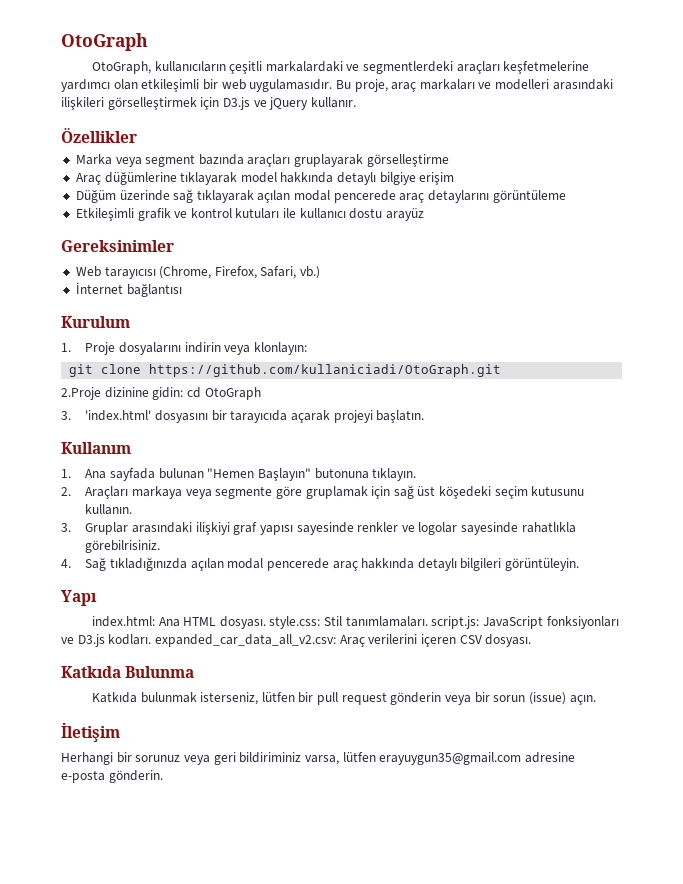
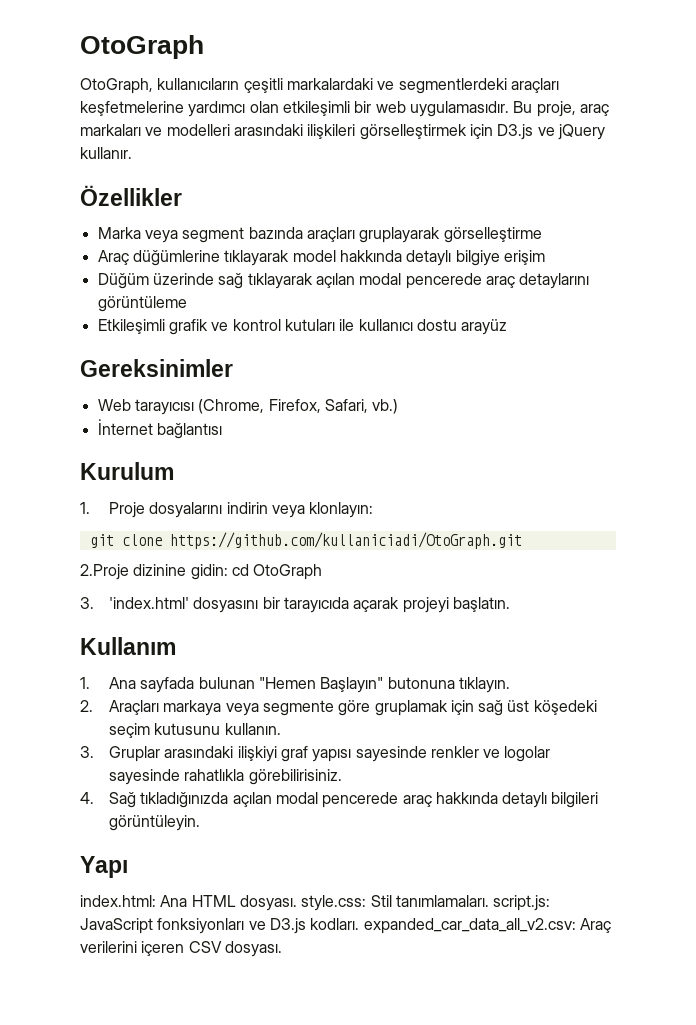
[85,540,161,553] görebilrisiniz. -> [248,769,342,785] görebilirisiniz.
[61,666,195,678] [91,692,596,705] [61,722,120,743] [61,752,575,765] [61,770,163,783] // Katkıda Bulunma // Katkıda bulunmak isterseniz, lütfen bir pull request gönderin veya bir sorun (issue) açın. // İletişim // Herhangi bir sorunuz veya geri bildiriminiz varsa, lütfen erayuygun35@gmail.com adresine e-posta gönderin. -> (282, 949) none

